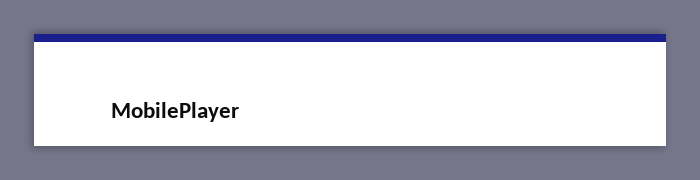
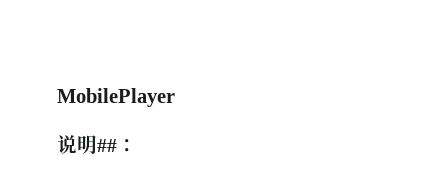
(239, 112) none -> [57,135,137,154] // 说明##：

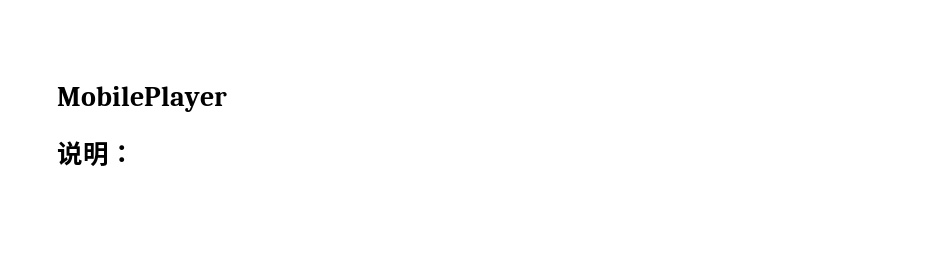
[97,139,117,152] ## -> (109, 154) none

